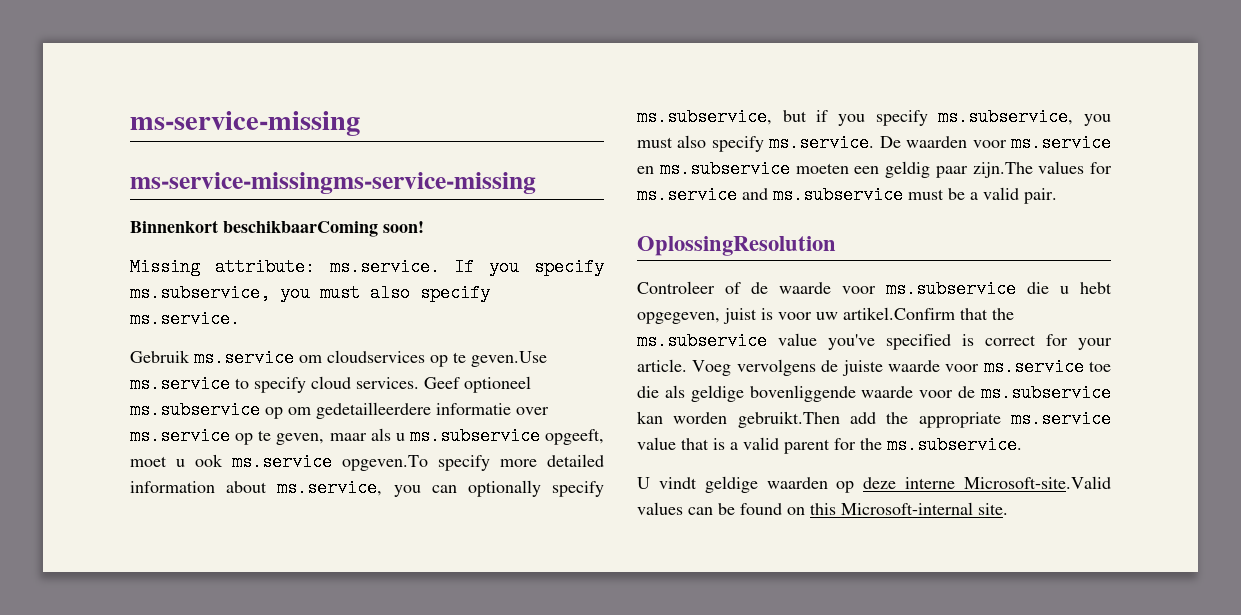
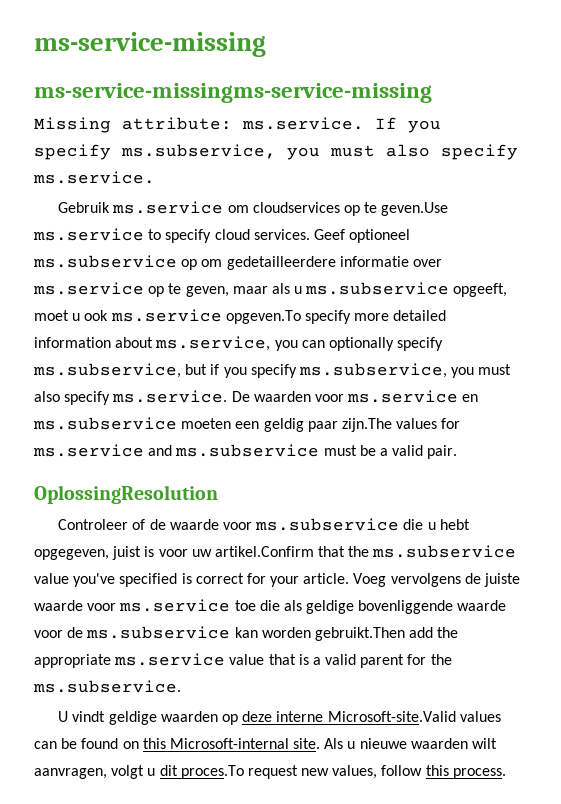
[130,220,424,237] // Binnenkort beschikbaarComing soon! -> (432, 93) none
(1008, 509) none -> [324,738,498,749] [34,765,506,779] Als u nieuwe waarden wilt aanvragen, volgt u dit proces.To request new values, follow this process.

